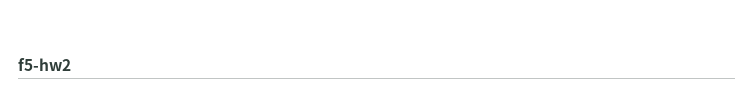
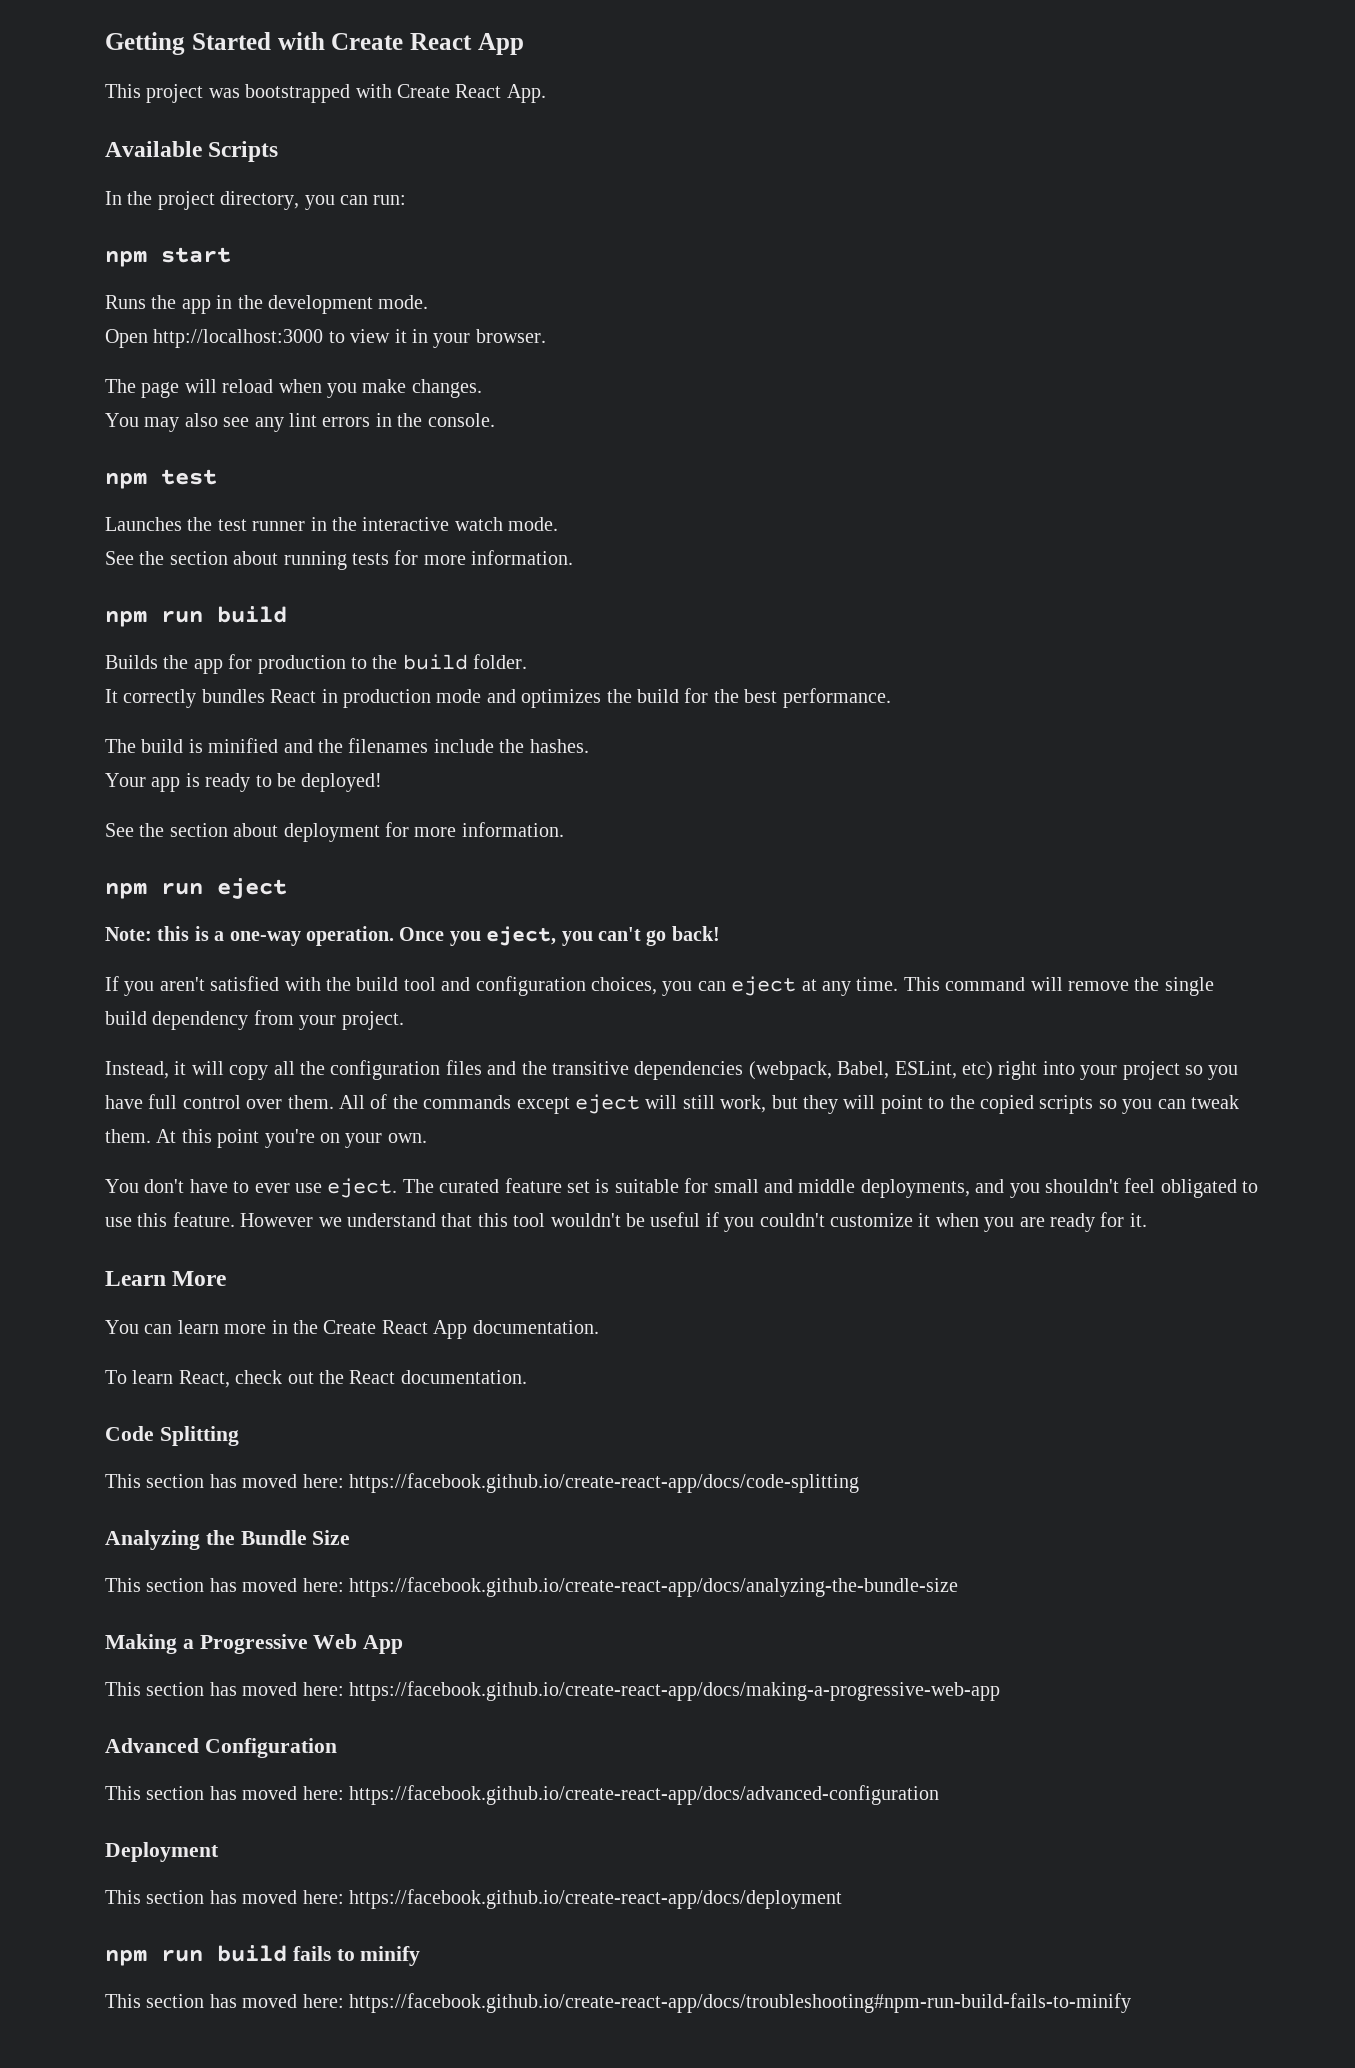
[18,58,71,71] f5-hw2 -> [105,32,524,55] [105,84,546,103] [105,141,279,162] [105,191,407,210] [105,247,231,267] [105,295,429,314] [105,329,546,348] [105,379,482,398] [105,413,495,432] [105,469,217,489] [105,517,559,531] [105,550,574,570] [105,606,287,627] [105,654,528,674] [105,688,891,708] [105,738,589,753] [105,773,383,792] [105,822,564,842] [105,878,287,899] [105,926,720,946] [105,976,1214,996] [105,1010,404,1030] [105,1060,1239,1080] [105,1094,1239,1114] [105,1129,427,1148] [105,1178,1259,1198] [105,1212,1147,1232] [105,1271,227,1286] [105,1320,599,1339] [105,1370,527,1388] [105,1426,239,1446] [105,1473,859,1493] [105,1530,351,1550] [105,1577,958,1597] [105,1634,404,1654] [105,1681,1000,1701] [105,1738,337,1758] [105,1785,939,1805] [105,1842,219,1862] [105,1889,842,1909] [105,1945,421,1966] [105,1993,1131,2013] Getting Started with Create React App // This project was bootstrapped with Create React App. // Available Scripts // In the project directory, you can run: // npm start // Runs the app in the development mode. // Open http://localhost:3000 to view it in your browser. // The page will reload when you make changes. // You may also see any lint errors in the console. // npm test // Launches the test runner in the interactive watch mode. // See the section about running tests for more information. // npm run build // Builds the app for production to the build folder. // It correctly bundles React in production mode and optimizes the build for the best performance. // The build is minified and the filenames include the hashes. // Your app is ready to be deployed! // See the section about deployment for more information. // npm run eject // Note: this is a one-way operation. Once you eject, you can't go back! // If you aren't satisfied with the build tool and configuration choices, you can eject at any time. This command will remove the single build dependency from your project. // Instead, it will copy all the configuration files and the transitive dependencies (webpack, Babel, ESLint, etc) right into your project so you have full control over them. All of the commands except eject will still work, but they will point to the copied scripts so you can tweak them. At this point you're on your own. // You don't have to ever use eject. The curated feature set is suitable for small and middle deployments, and you shouldn't feel obligated to use this feature. However we understand that this tool wouldn't be useful if you couldn't customize it when you are ready for it. // Learn More // You can learn more in the Create React App documentation. // To learn React, check out the React documentation. // Code Splitting // This section has moved here: https://facebook.github.io/create-react-app/docs/code-splitting // Analyzing the Bundle Size // This section has moved here: https://facebook.github.io/create-react-app/docs/analyzing-the-bundle-size // Making a Progressive Web App // This section has moved here: https://facebook.github.io/create-react-app/docs/making-a-progressive-web-app // Advanced Configuration // This section has moved here: https://facebook.github.io/create-react-app/docs/advanced-configuration // Deployment // This section has moved here: https://facebook.github.io/create-react-app/docs/deployment // npm run build fails to minify // This section has moved here: https://facebook.github.io/create-react-app/docs/troubleshooting#npm-run-build-fails-to-minify

